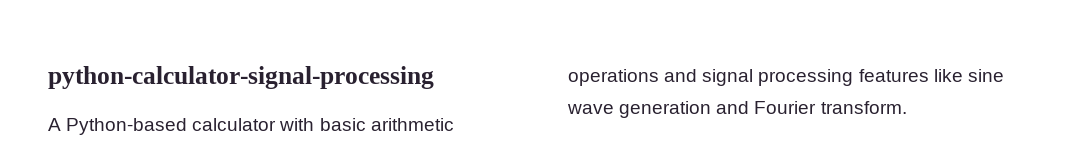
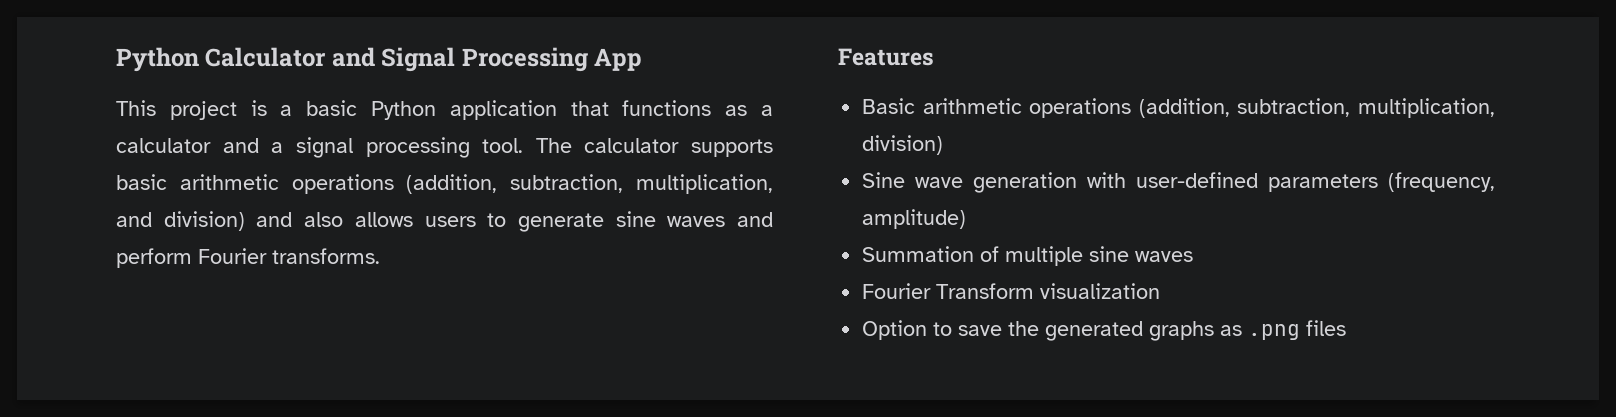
[48,66,434,89] [48,118,454,135] [568,69,1004,86] [567,101,907,118] python-calculator-signal-processing // A Python-based calculator with basic arithmetic operations and signal processing features like sine wave generation and Fourier transform. -> [116,47,643,72] [116,100,773,120] [116,137,773,158] [116,174,773,194] [116,211,773,232] [116,248,380,268] [838,48,934,66] [862,98,1495,118] [862,135,944,155] [862,172,1495,193] [862,209,967,229] [862,246,1194,266] [862,283,1161,299] [862,320,1347,341] Python Calculator and Signal Processing App // This project is a basic Python application that functions as a calculator and a signal processing tool. The calculator supports basic arithmetic operations (addition, subtraction, multiplication, and division) and also allows users to generate sine waves and perform Fourier transforms. // Features // Basic arithmetic operations (addition, subtraction, multiplication, division) // Sine wave generation with user-defined parameters (frequency, amplitude) // Summation of multiple sine waves // Fourier Transform visualization // Option to save the generated graphs as .png files

